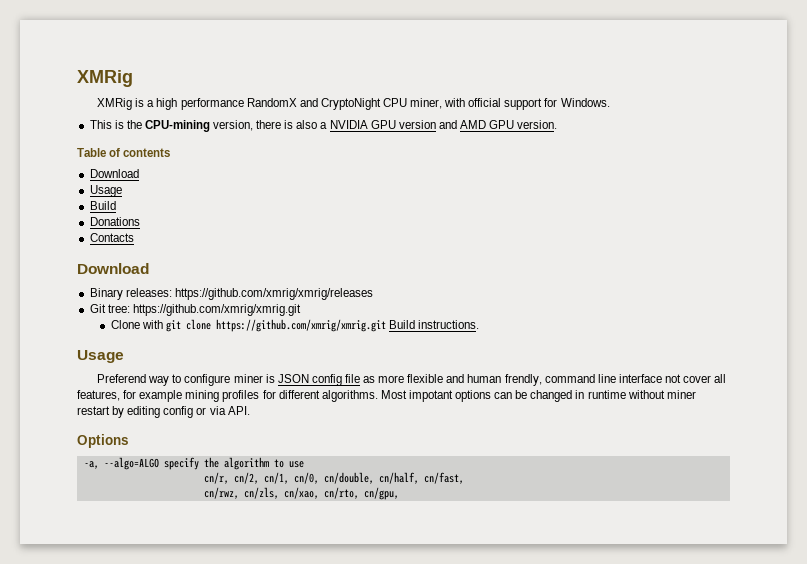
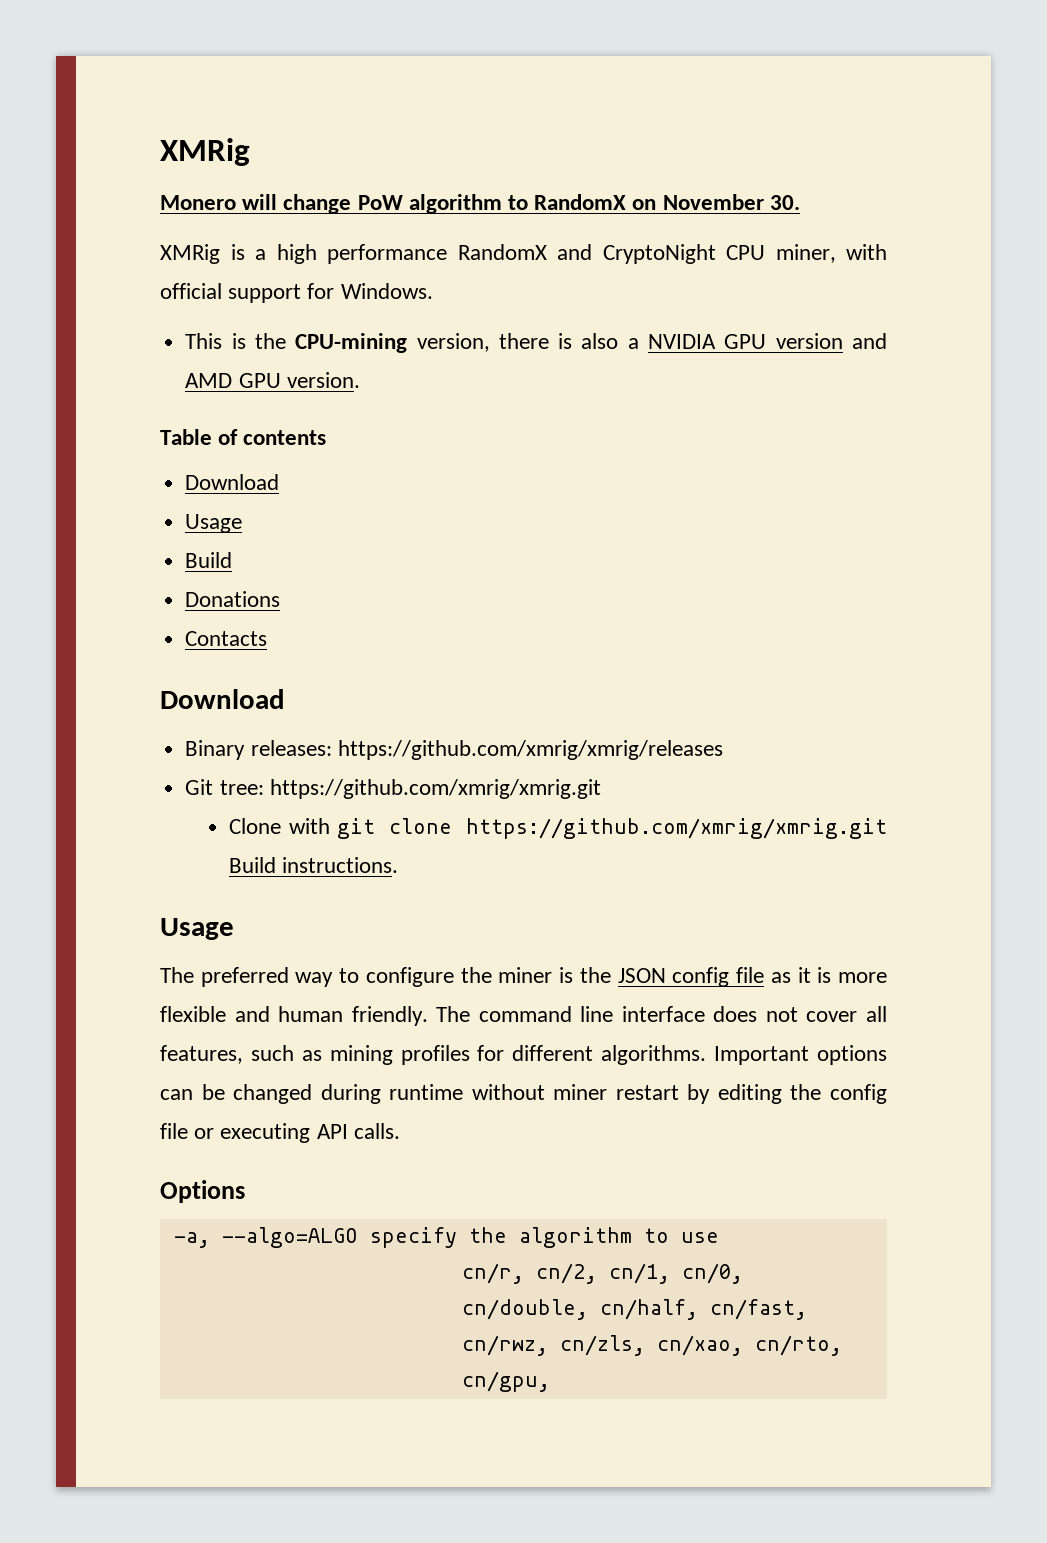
[77,70,133,87] XMRig -> [160,138,250,166] [160,194,800,214] XMRig // Monero will change PoW algorithm to RandomX on November 30.
[97,374,147,383] Preferend -> [160,967,289,987] The preferred
(231, 380) none -> [460,967,492,983] the
(275, 378) none -> [579,967,611,983] the
(376, 379) none -> [797,967,832,983] it is
[504,374,542,386] frendly, -> [351,1006,471,1026] friendly. The
(662, 378) none -> [713,1006,758,1022] does
[123,390,183,402] for example -> [250,1045,322,1061] such as
[380,390,453,402] Most impotant -> [714,1046,810,1065] Important
[575,390,585,399] in -> [320,1084,381,1104] during
[163,406,250,418] config or via API. -> [790,1084,887,1104] [160,1123,400,1143] the config file or executing API calls.

